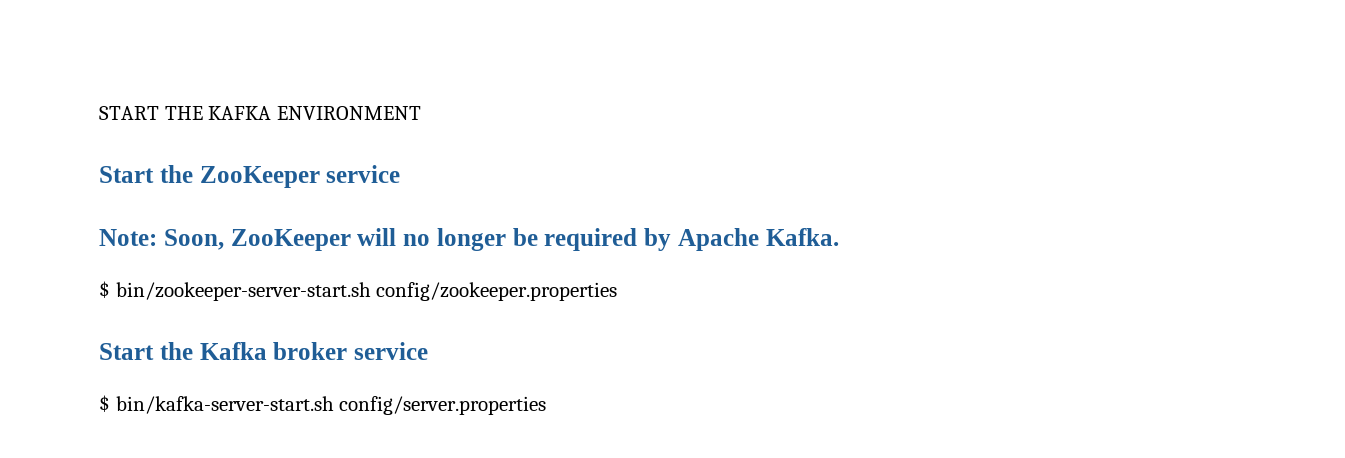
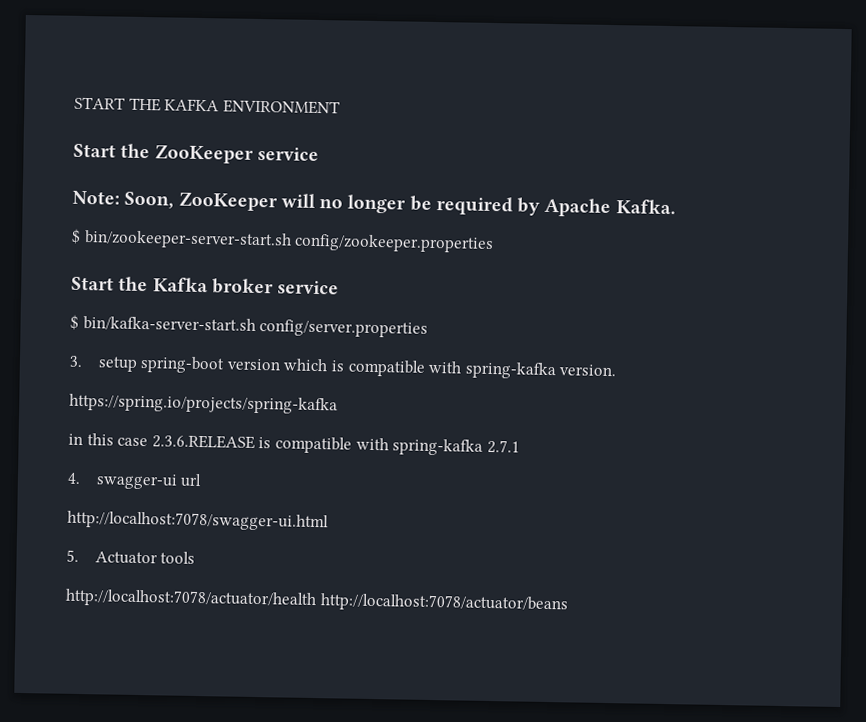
(547, 405) none -> [69,355,617,380] [69,393,338,415] [68,433,520,456] [67,472,203,490] [67,510,329,532] [66,549,196,565] [65,588,568,614] // 3. setup spring-boot version which is compatible with spring-kafka version. // https://spring.io/projects/spring-kafka // in this case 2.3.6.RELEASE is compatible with spring-kafka 2.7.1 // 4. swagger-ui url // http://localhost:7078/swagger-ui.html // 5. Actuator tools // http://localhost:7078/actuator/health http://localhost:7078/actuator/beans

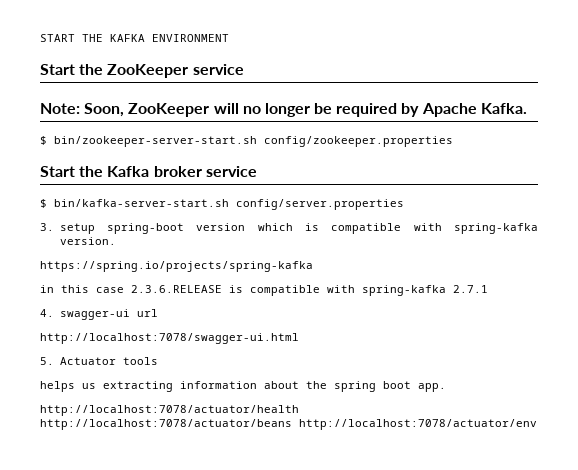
(196, 557) none -> [40,381,446,392] // helps us extracting information about the spring boot app.
(568, 603) none -> [299,419,537,430] http://localhost:7078/actuator/env

